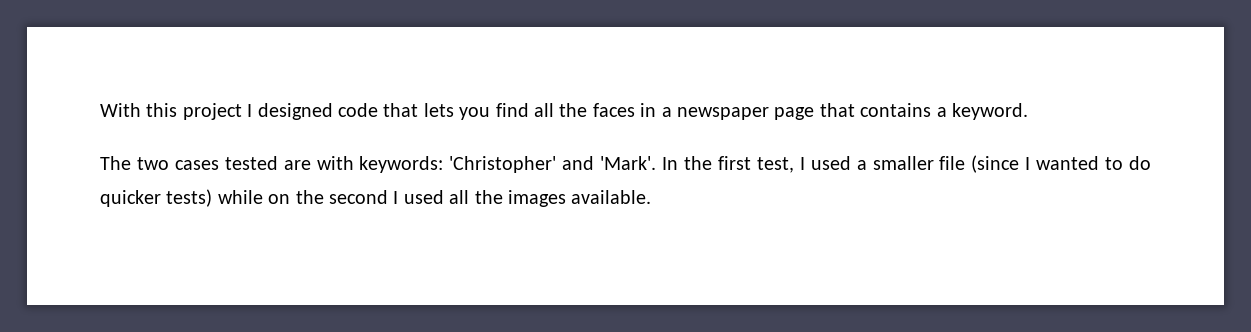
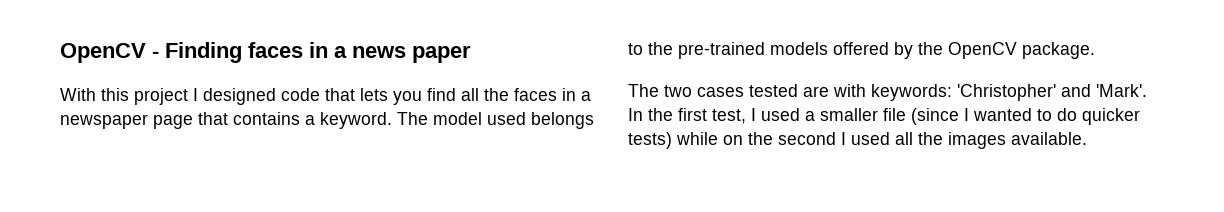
(100, 110) none -> [60,42,471,63] OpenCV - Finding faces in a news paper //
(1028, 111) none -> [397,112,594,129] [628,42,1095,59] The model used belongs to the pre-trained models offered by the OpenCV package.

